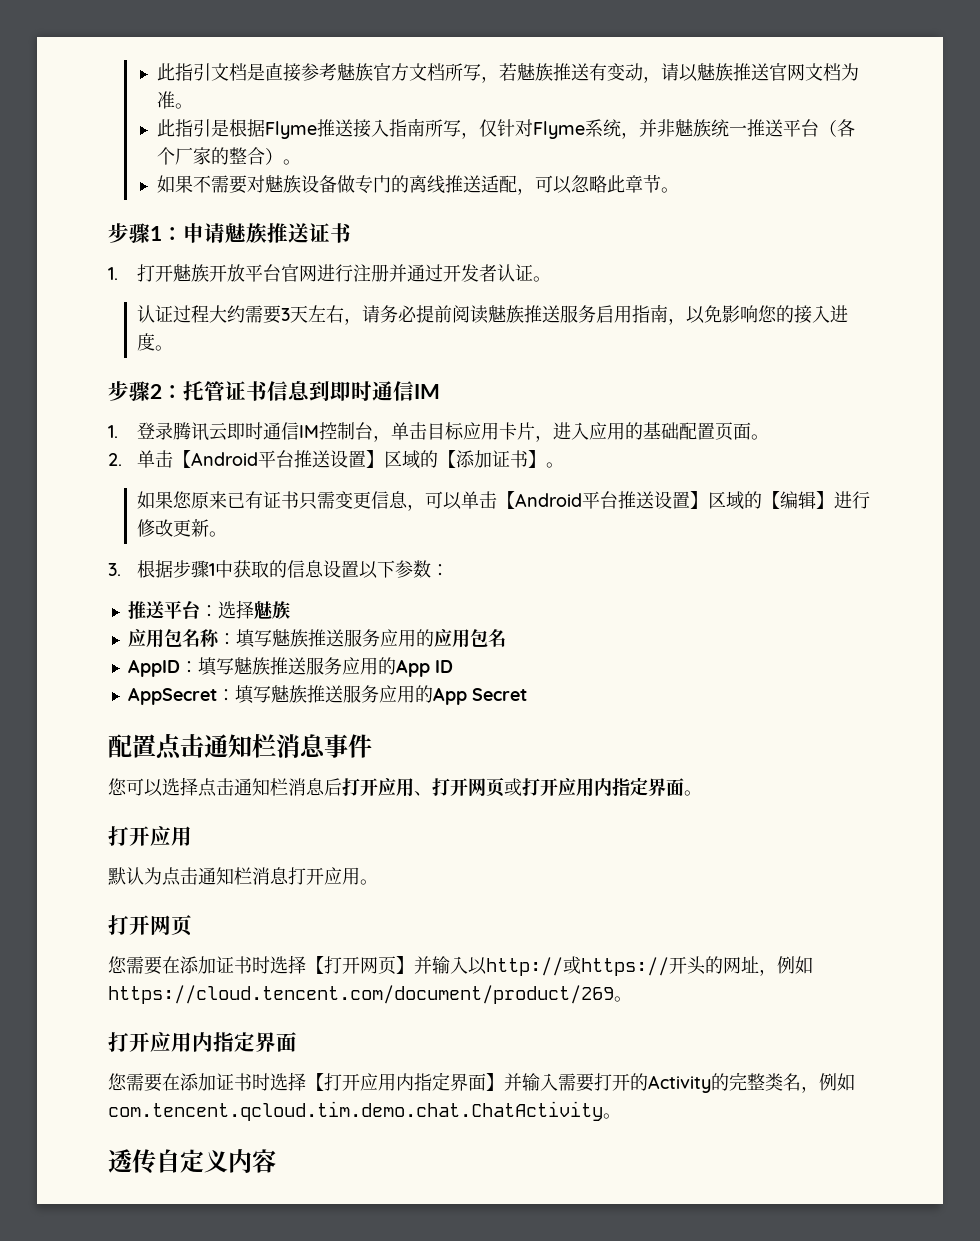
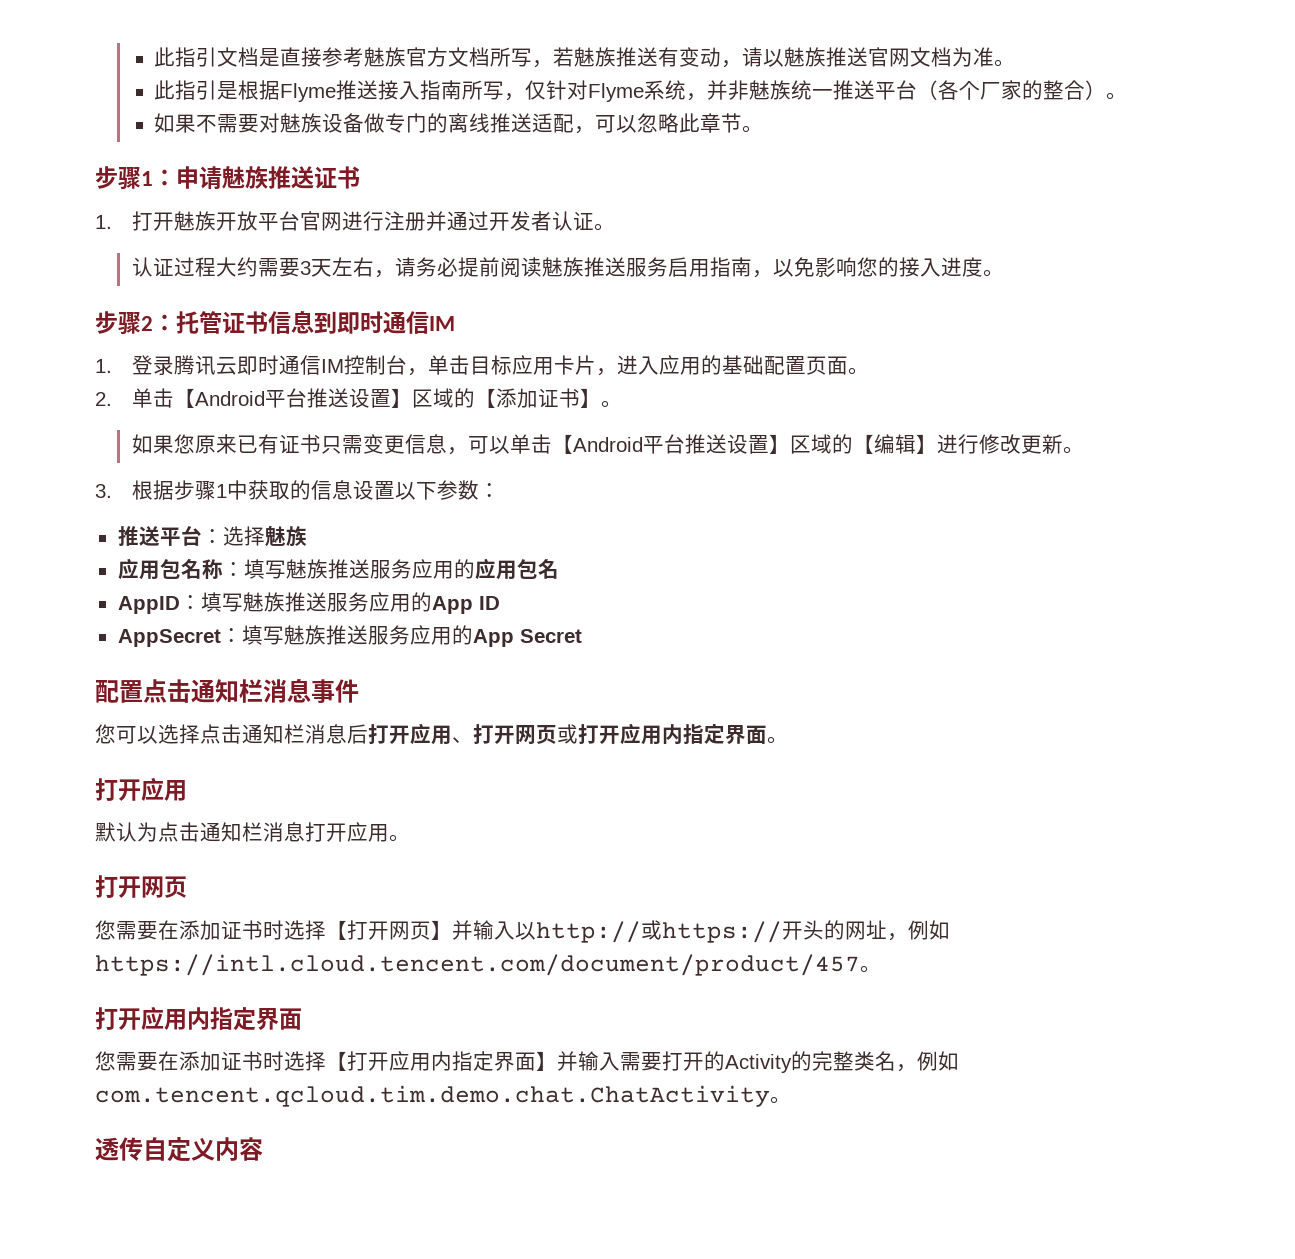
[108,985,614,1004] https://cloud.tencent.com/document/product/269 -> [95,954,860,976] https://intl.cloud.tencent.com/document/product/457

